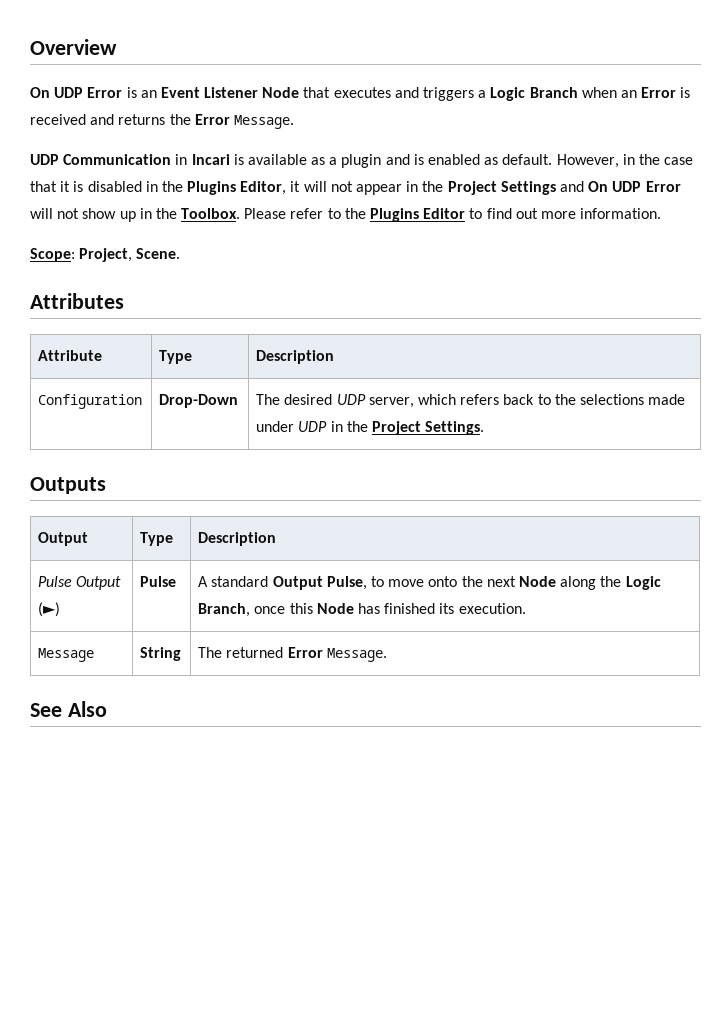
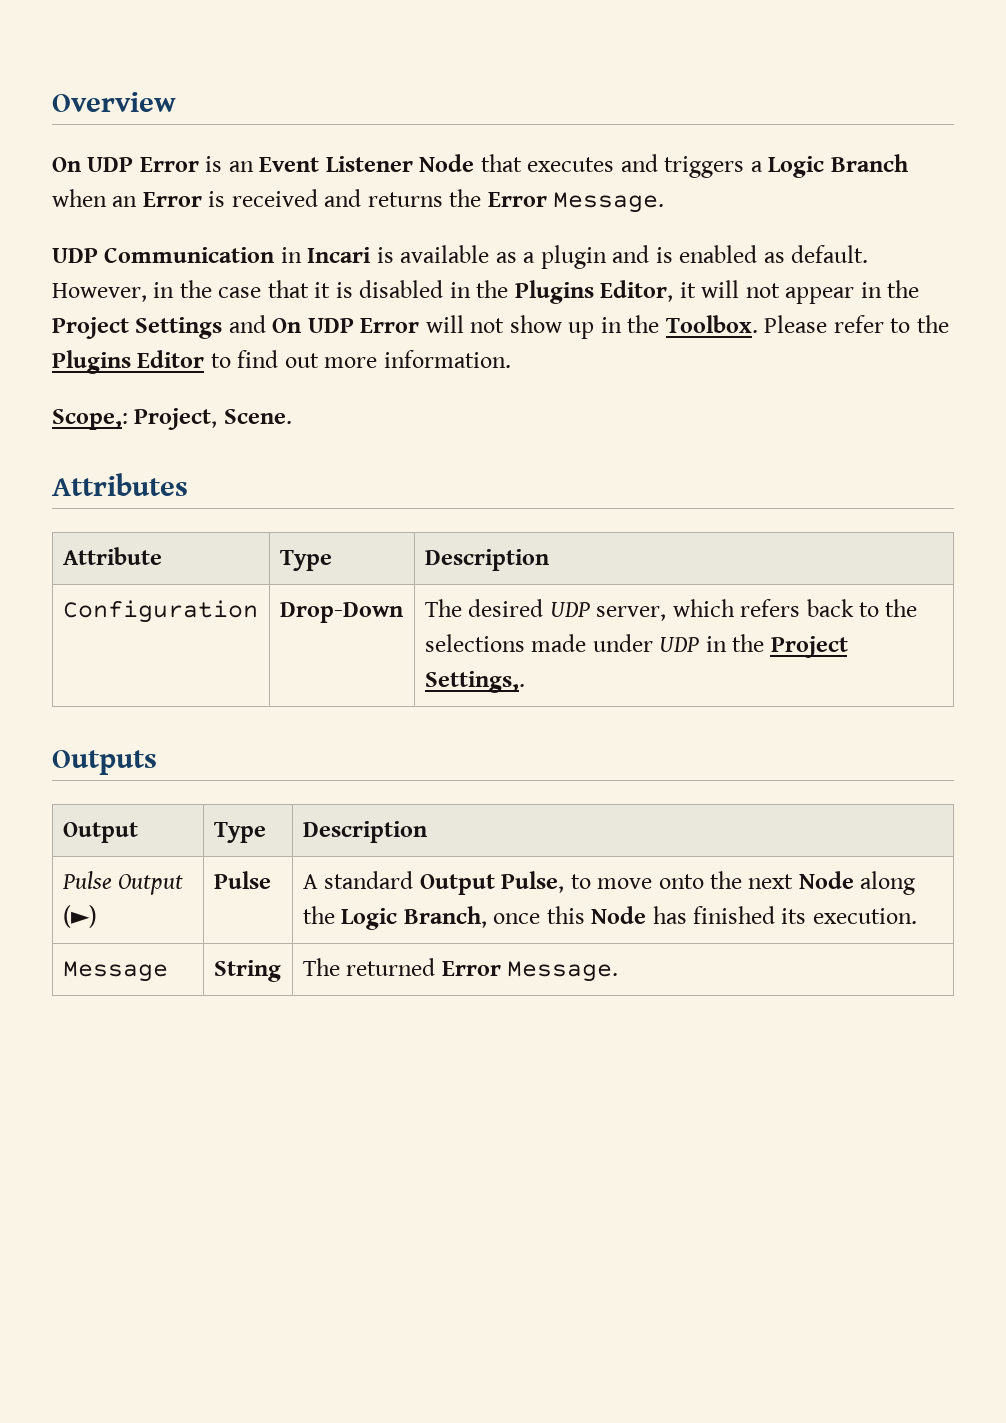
[30,248,75,262] Scope: -> [52,409,128,430] Scope,:
[425,421,485,435] Settings. -> [424,671,525,693] Settings,.
[30,701,107,717] // See Also -> (619, 971) none

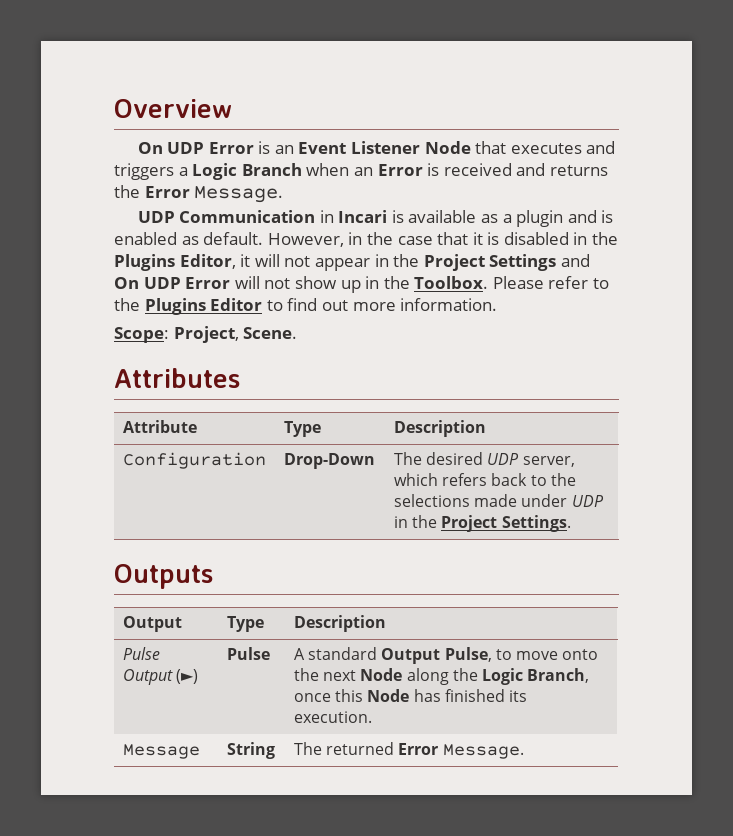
[52,409,128,430] Scope,: -> [114,327,169,343] Scope:
[424,671,525,693] Settings,. -> [501,515,571,532] Settings.

